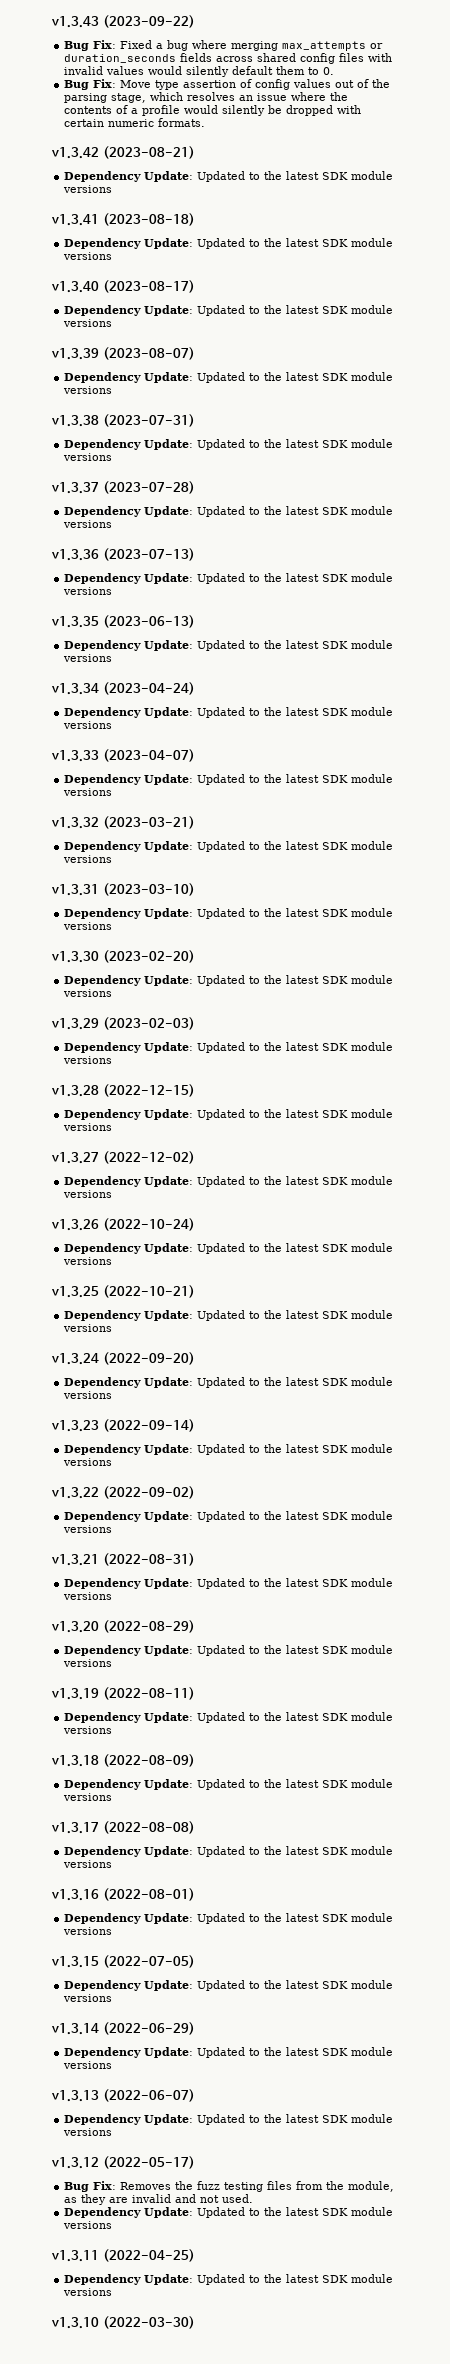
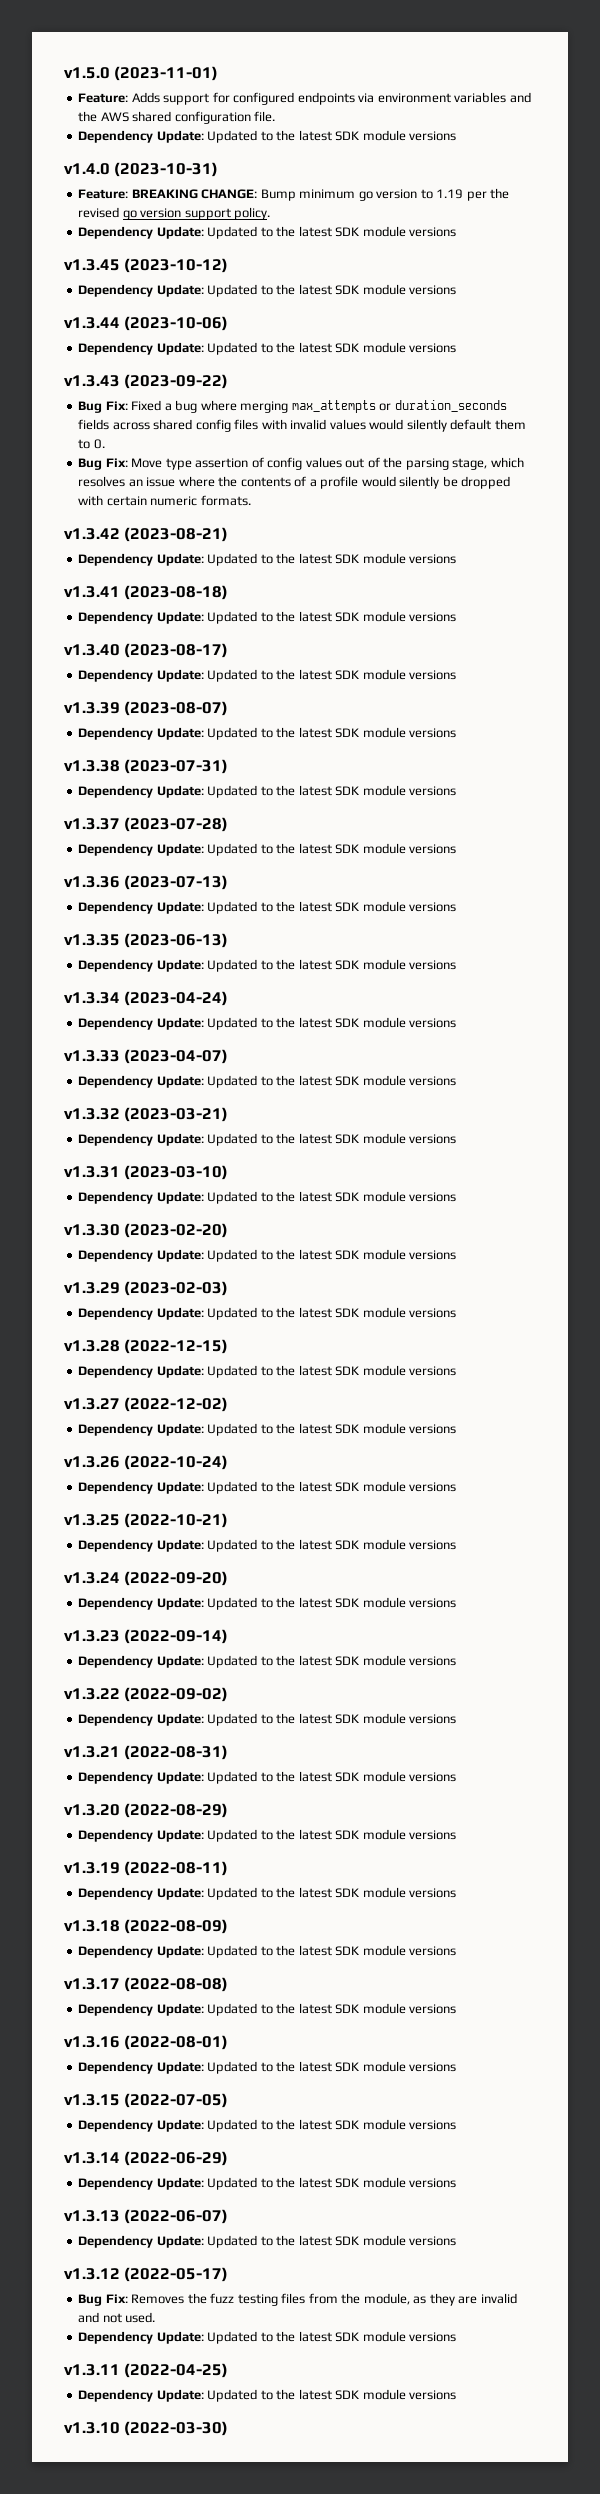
(51, 22) none -> [64,66,219,81] [78,92,531,105] [78,111,276,124] [78,130,457,143] [64,162,219,177] [78,188,510,201] [78,207,271,220] [78,226,457,239] [64,258,229,273] [78,284,457,297] [64,316,229,331] [78,342,457,355] v1.5.0 (2023-11-01) // Feature: Adds support for configured endpoints via environment variables and the AWS shared configuration file. // Dependency Update: Updated to the latest SDK module versions // v1.4.0 (2023-10-31) // Feature: BREAKING CHANGE: Bump minimum go version to 1.19 per the revised go version support policy. // Dependency Update: Updated to the latest SDK module versions // v1.3.45 (2023-10-12) // Dependency Update: Updated to the latest SDK module versions // v1.3.44 (2023-10-06) // Dependency Update: Updated to the latest SDK module versions //

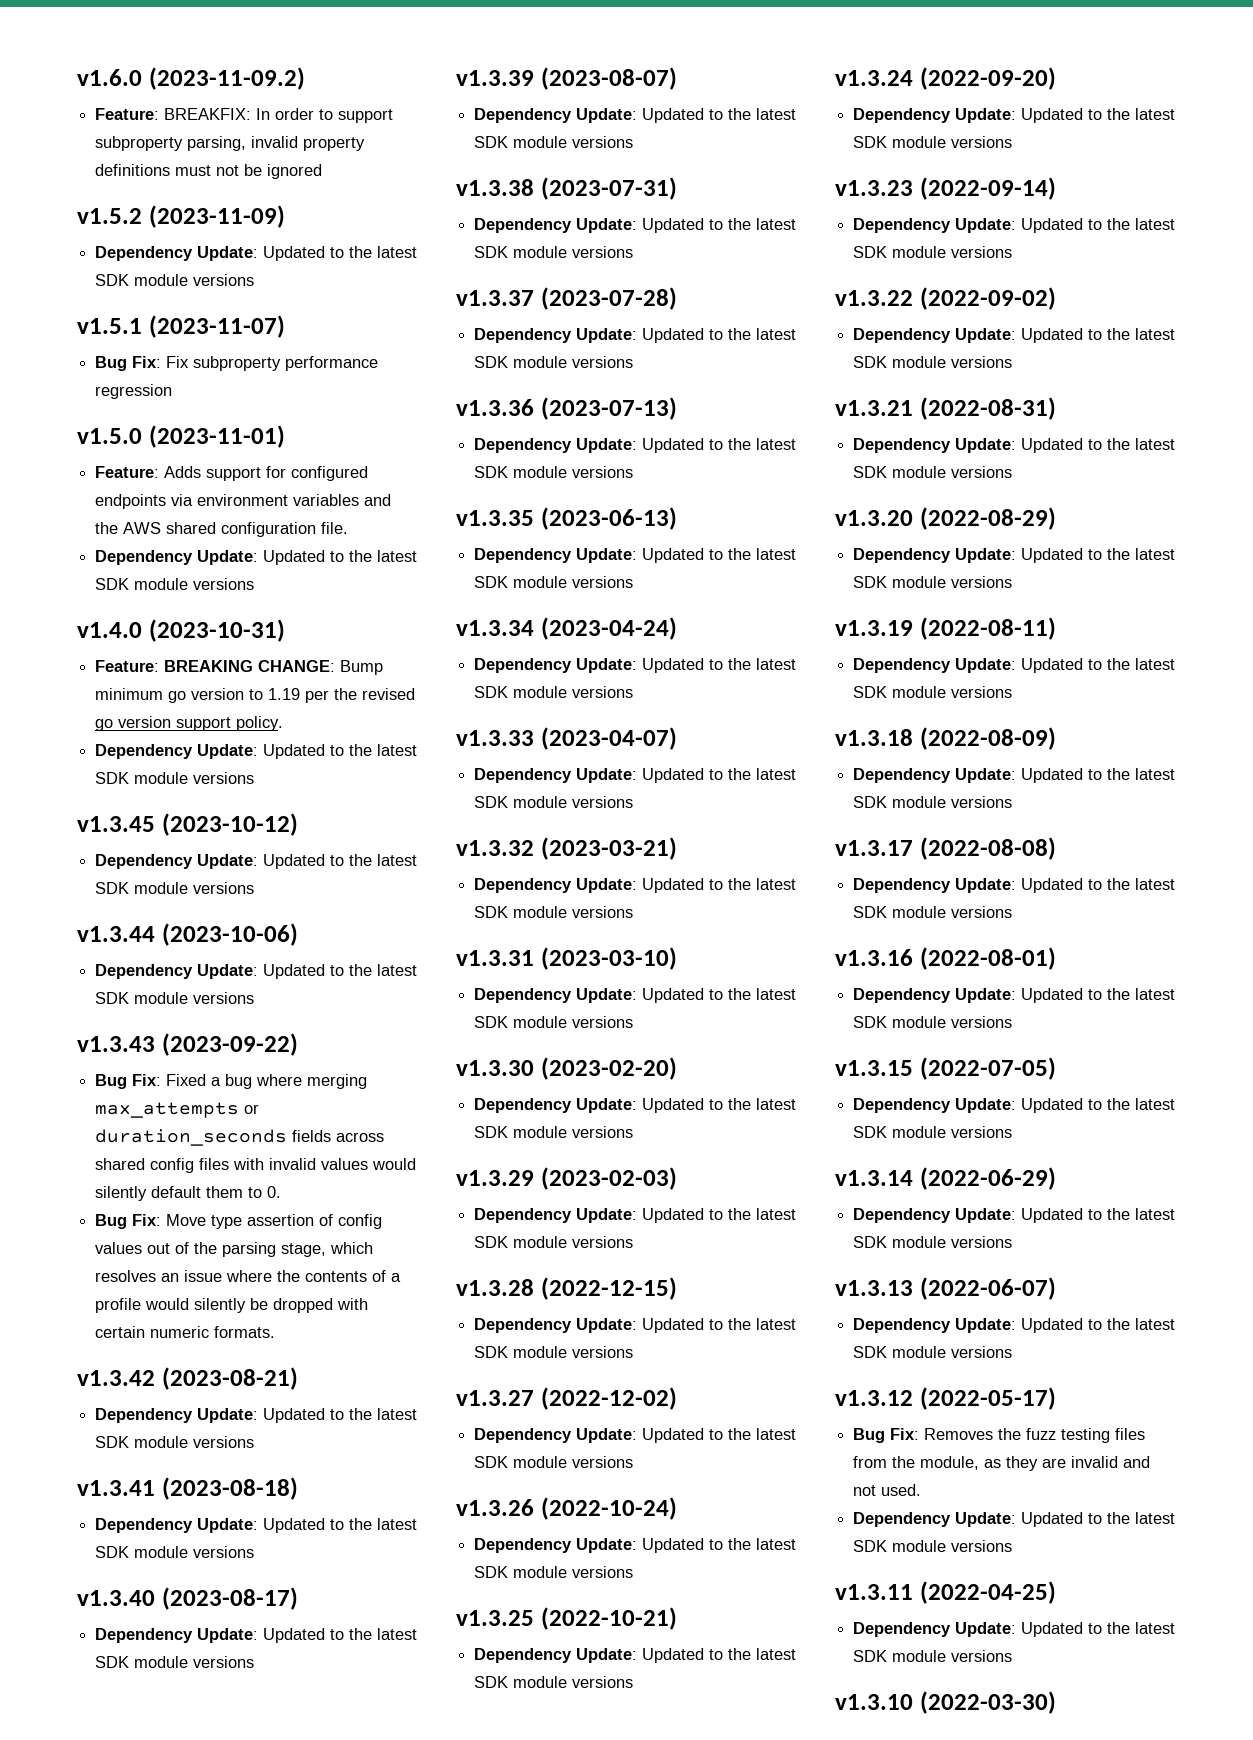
(64, 73) none -> [77,67,305,90] [95,108,394,123] [95,136,366,151] [95,164,323,179] [77,205,285,228] [95,246,418,261] [95,274,255,286] [77,315,285,338] [95,356,379,371] [95,384,173,399] v1.6.0 (2023-11-09.2) // Feature: BREAKFIX: In order to support subproperty parsing, invalid property definitions must not be ignored // v1.5.2 (2023-11-09) // Dependency Update: Updated to the latest SDK module versions // v1.5.1 (2023-11-07) // Bug Fix: Fix subproperty performance regression //

